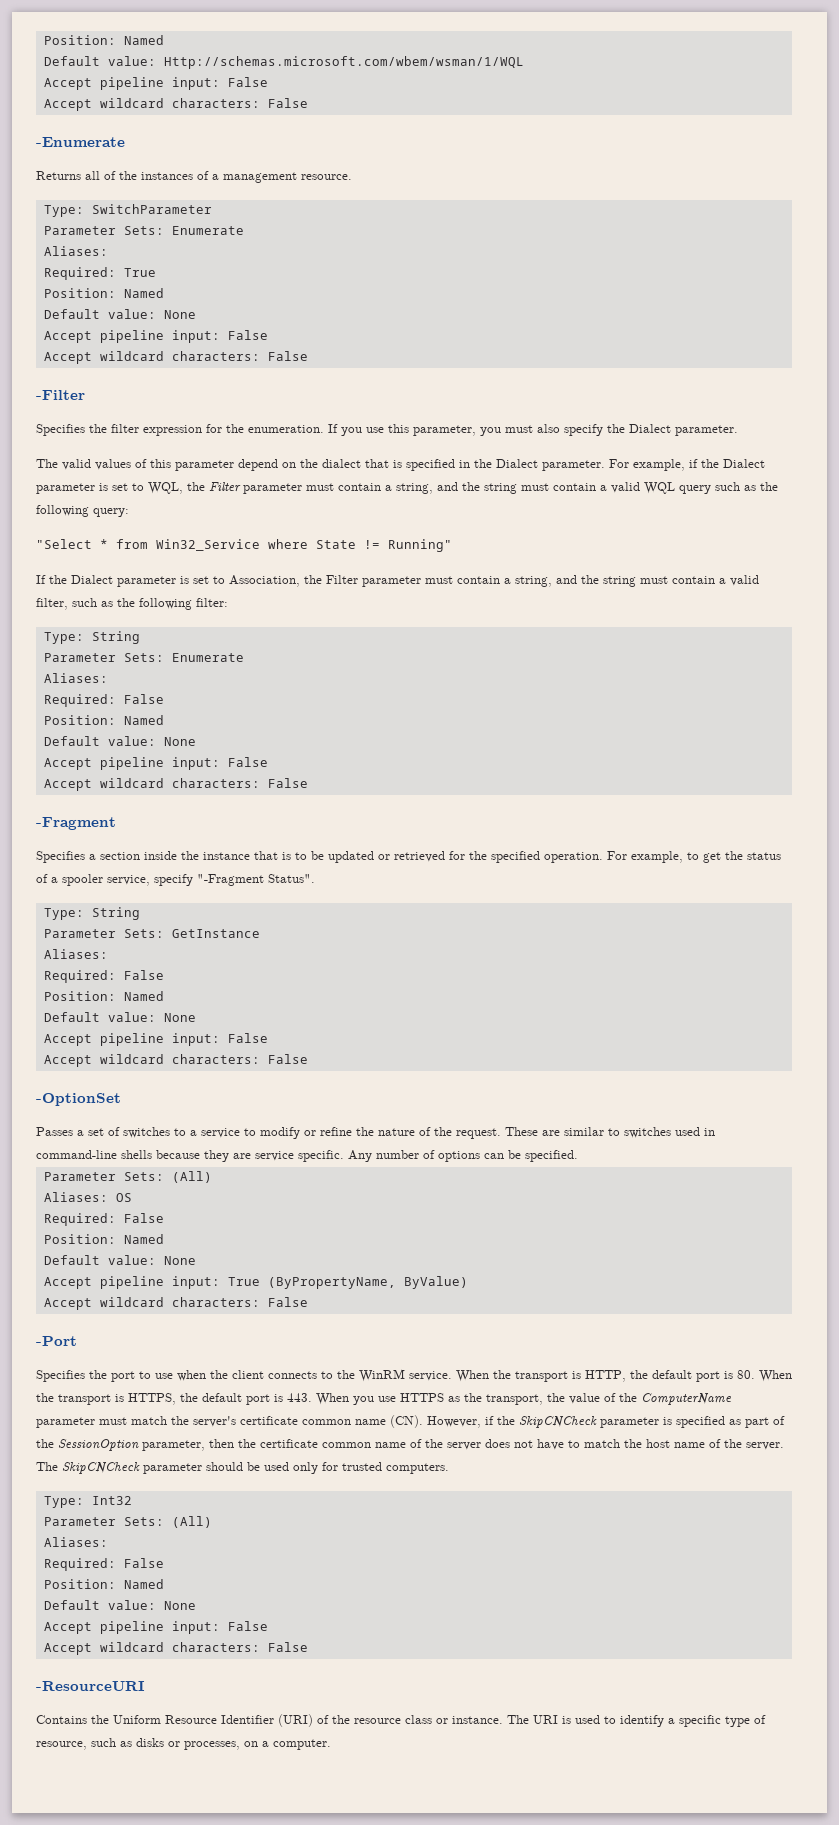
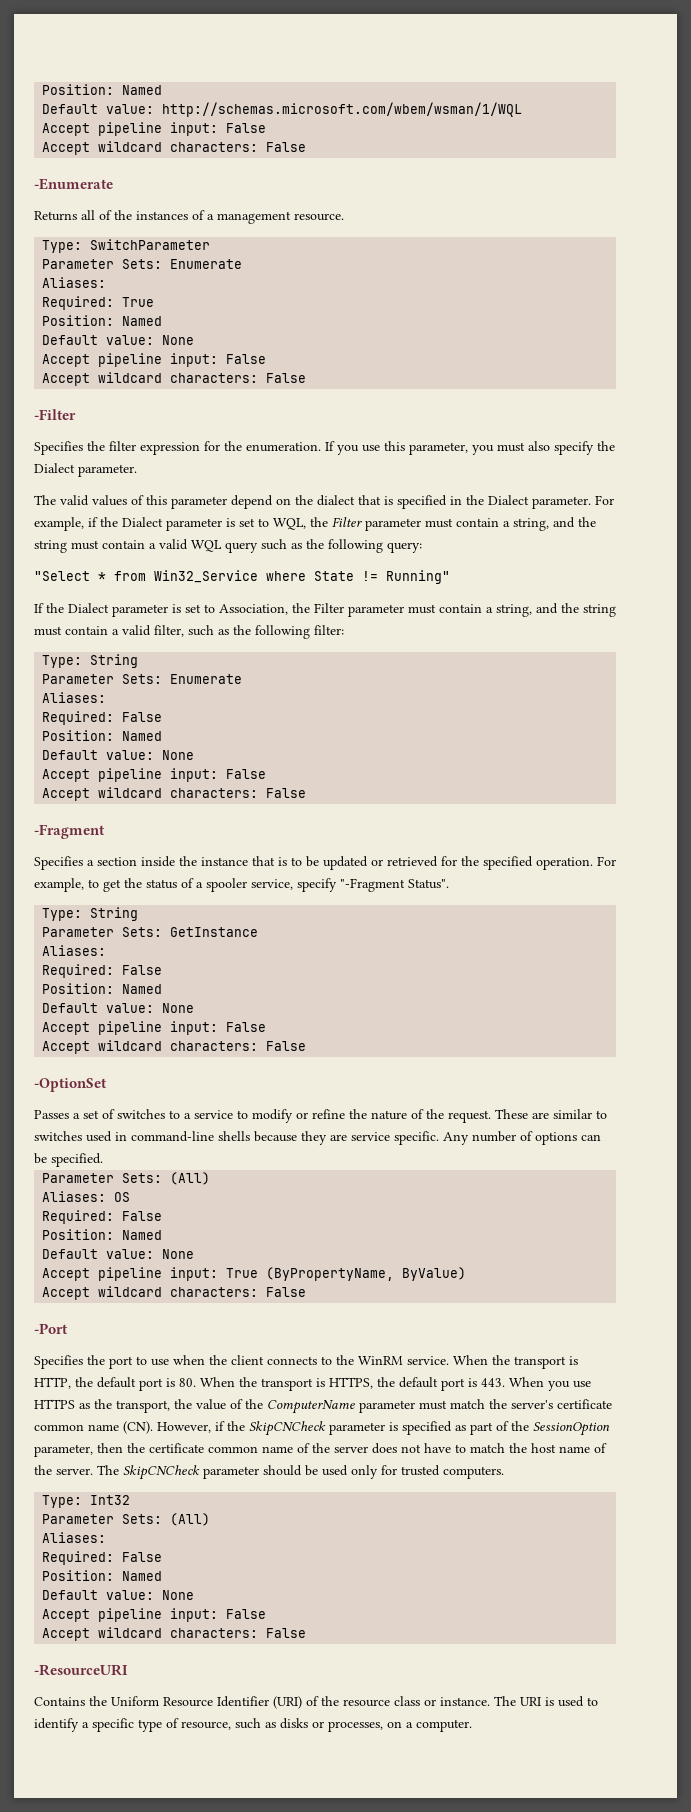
[43,35,164,45] [43,56,524,69] Position: Named // Default value: Http://schemas.microsoft.com/wbem/wsman/1/WQL -> [42,84,163,95] [42,102,523,117] Position: Named // Default value: http://schemas.microsoft.com/wbem/wsman/1/WQL

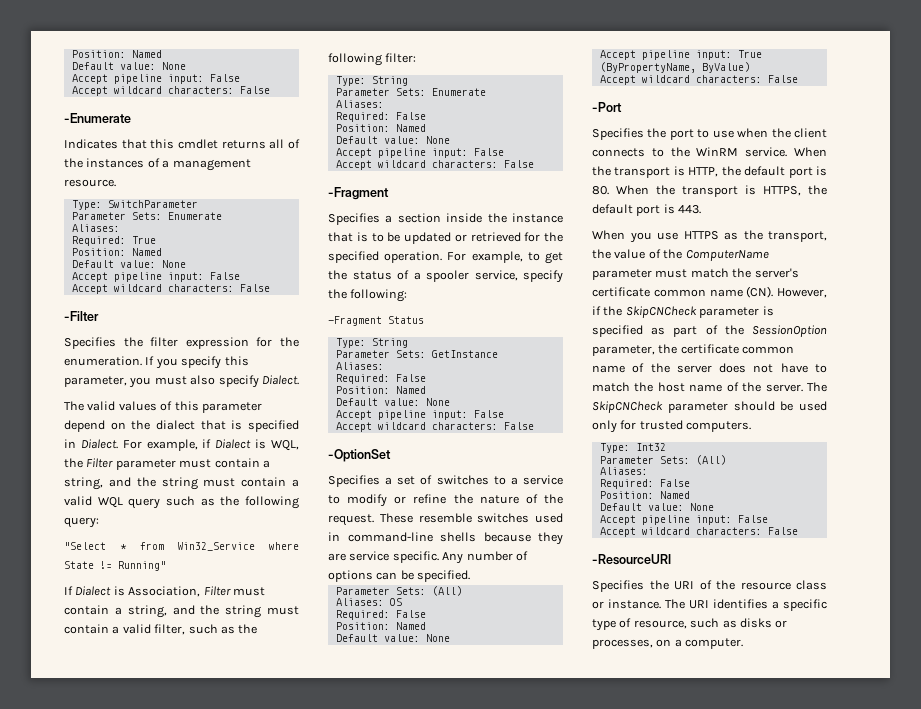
[42,84,163,95] [42,102,523,117] Position: Named // Default value: http://schemas.microsoft.com/wbem/wsman/1/WQL -> [71,50,162,58] [71,62,186,70] Position: Named // Default value: None
[34,211,77,221] Returns -> [64,139,266,149] Indicates that this cmdlet returns
[362,445,380,452] use -> [181,356,222,369] specify
[597,441,615,451] [34,463,137,477] the Dialect parameter. -> [261,375,299,385] Dialect.
[466,495,614,509] [34,517,269,531] the Dialect parameter. For example, if the Dialect parameter is set to -> [80,439,267,451] Dialect. For example, if Dialect is
[46,603,404,617] the Dialect parameter is set to Association, the Filter parameter -> [75,586,231,597] Dialect is Association, Filter
[340,878,449,892] "-Fragment Status". -> [328,289,408,302] [328,316,424,326] the following: // -Fragment Status
[34,1110,69,1119] Passes -> [328,475,380,487] Specifies
[532,1109,607,1119] are similar to -> [418,513,472,523] resemble
(505, 1382) none -> (702, 209) //
[97,1443,123,1453] then -> (655, 350) none
[34,1696,302,1709] Contains the Uniform Resource Identifier (URI) -> [592,580,694,592] Specifies the URI
[545,1696,598,1707] [34,1718,79,1732] is used to identify -> [713,599,768,609] identifies

